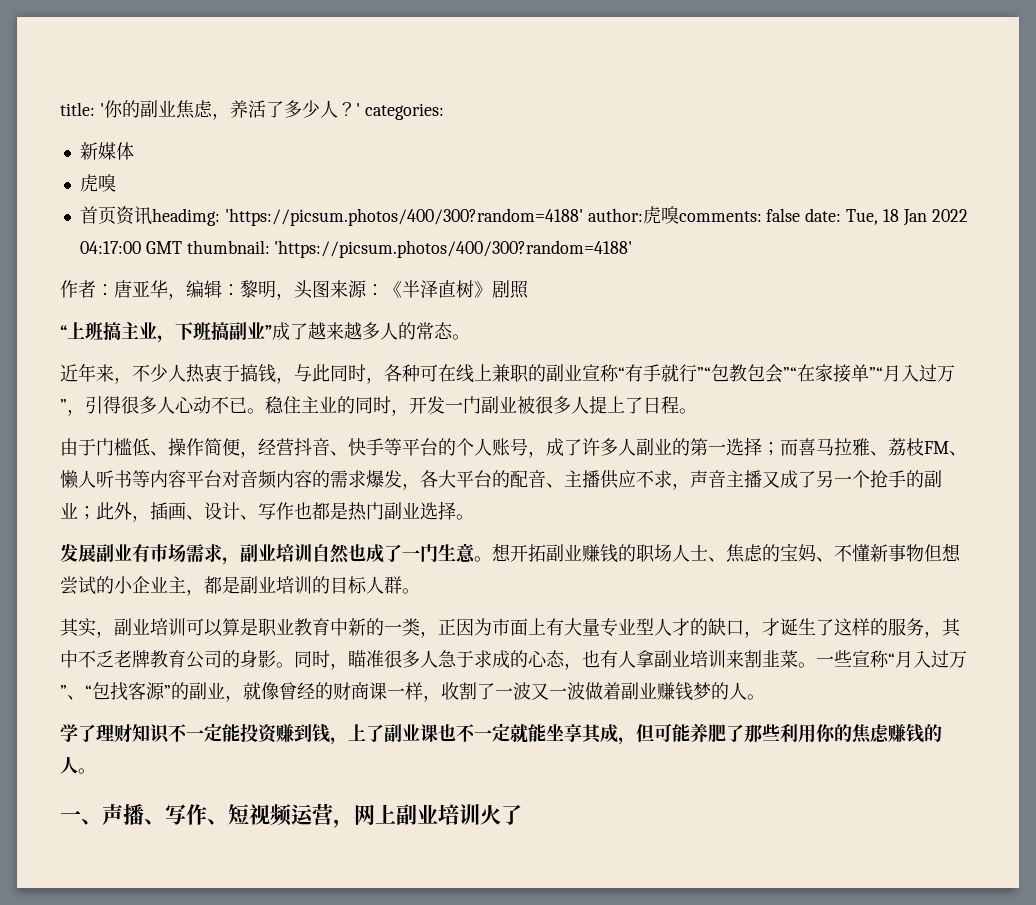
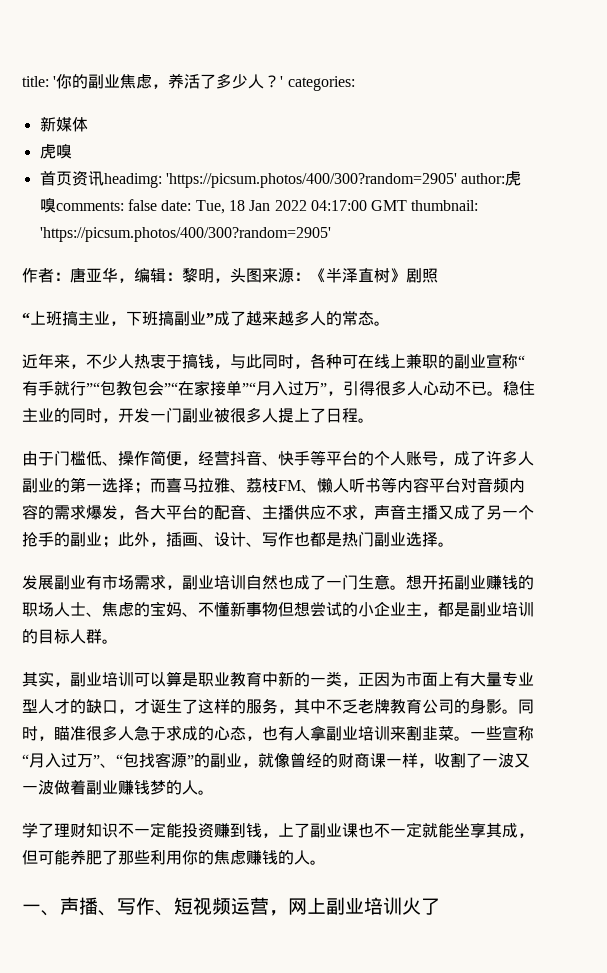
[224,208,583,226] 'https://picsum.photos/400/300?random=4188' -> [165,173,457,188] 'https://picsum.photos/400/300?random=2905'
[274,240,633,258] 'https://picsum.photos/400/300?random=4188' -> [39,227,331,242] 'https://picsum.photos/400/300?random=2905'

